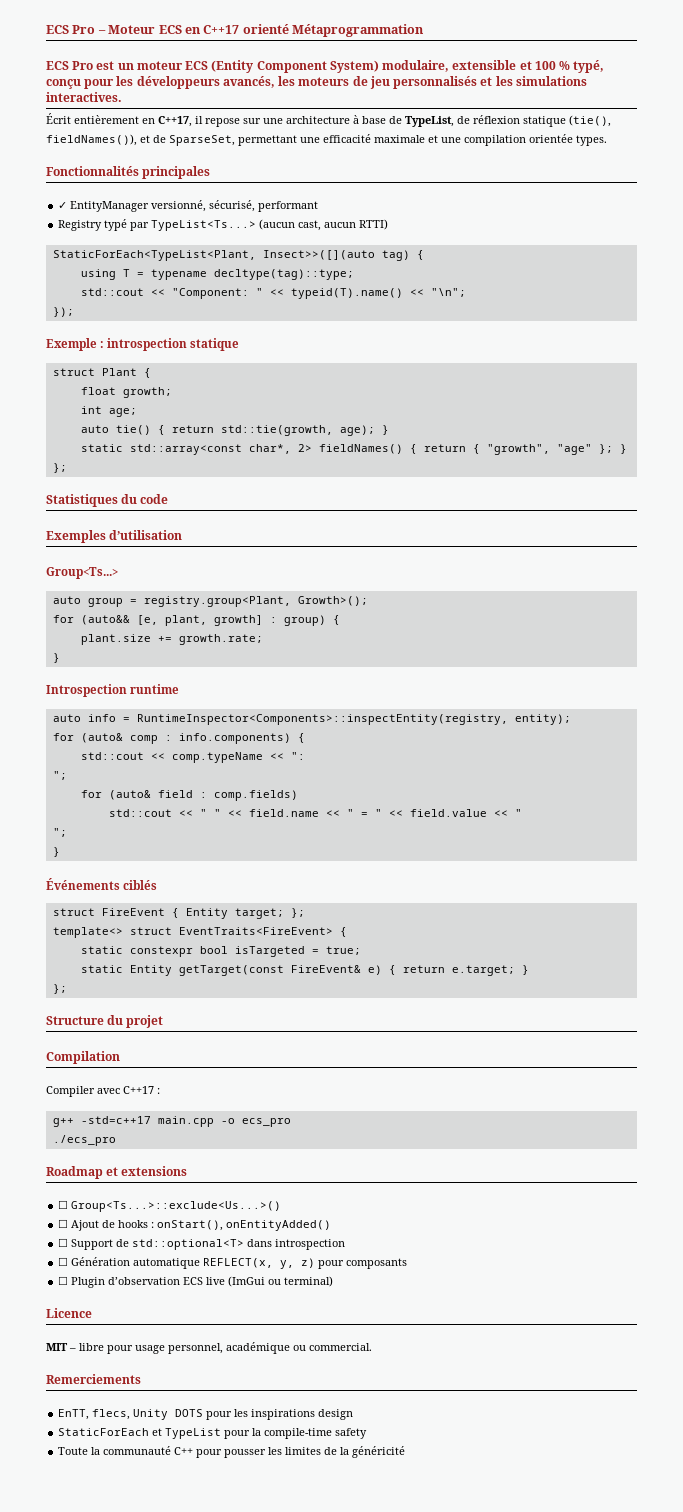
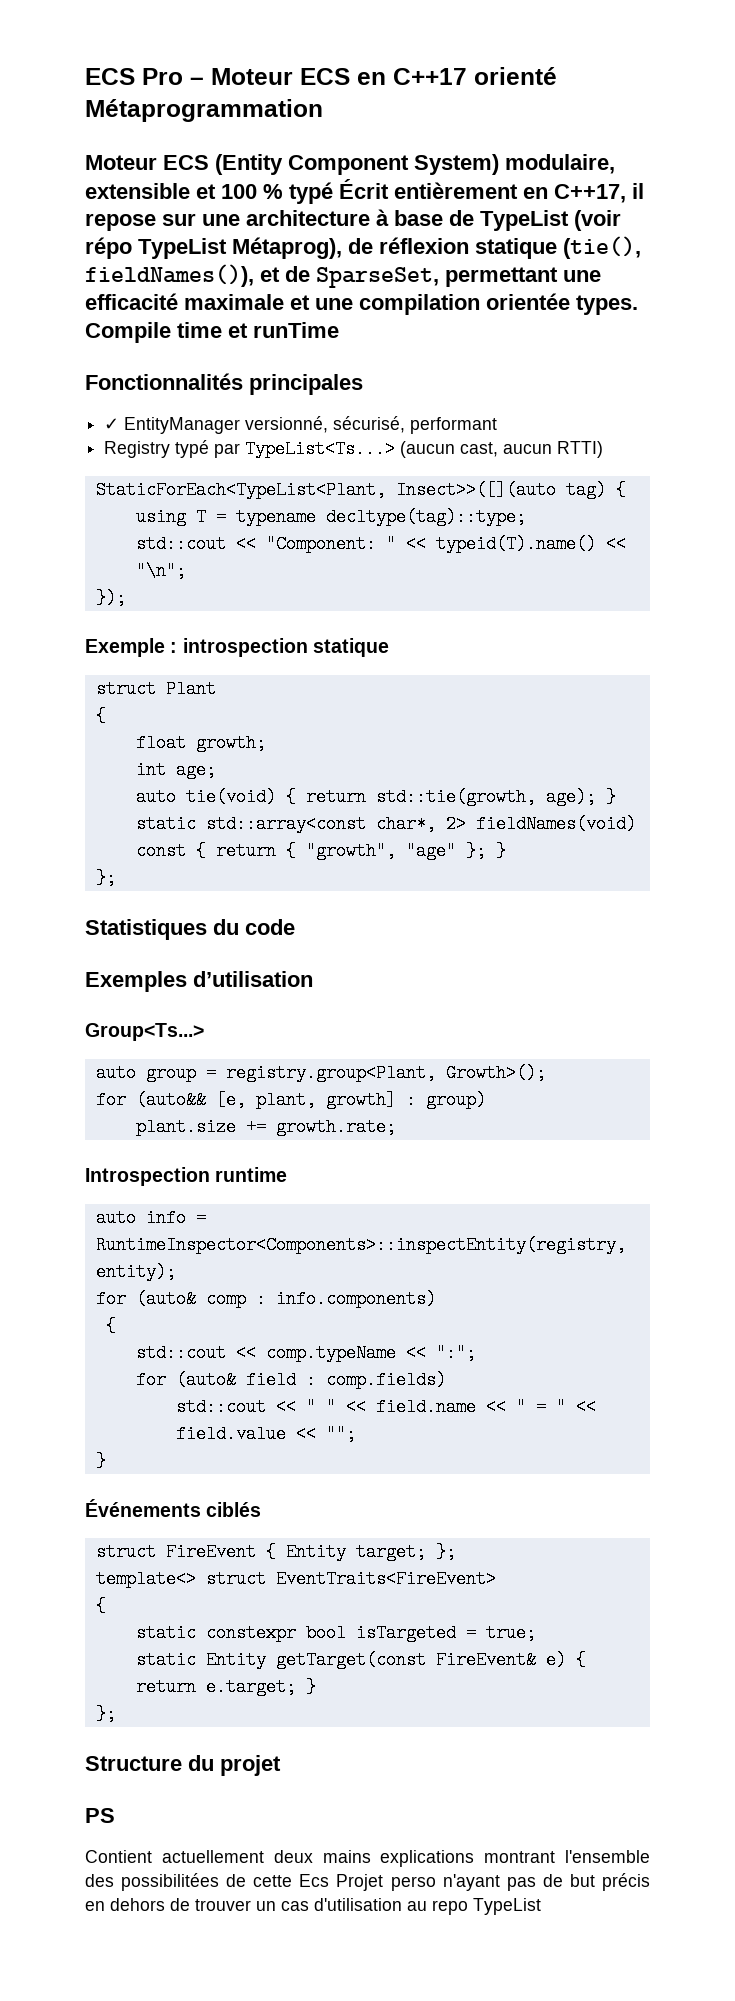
[46,61,183,70] ECS Pro est un moteur -> [85,155,157,170] Moteur
[573,60,605,73] [46,76,587,89] [46,92,122,102] typé, conçu pour les développeurs avancés, les moteurs de jeu personnalisés et les simulations interactives. // -> [289,182,333,204] typé
[405,116,454,127] TypeList, -> [480,210,621,231] [85,237,342,259] TypeList (voir répo TypeList Métaprog),
(607, 140) none -> [85,322,339,343] Compile time et runTime
(137, 372) none -> (216, 689) //
[115,425,151,435] tie() -> [185,788,276,806] tie(void)
[318,444,403,454] fieldNames() -> [475,815,636,833] [135,842,186,860] fieldNames(void) const
[332,615,340,625] { -> (486, 1100) none
[52,653,60,663] // } -> (396, 1127) none
(291, 738) none -> (436, 1299) //
[290,752,305,760] [52,771,67,780] ": // "; -> [435,1344,476,1362] ":";
[514,809,522,817] [52,828,67,837] " // "; -> [325,1425,356,1443] "";
(333, 931) none -> (496, 1579) //
[46,1051,120,1064] [46,1086,160,1097] [52,1116,291,1127] [52,1135,116,1146] [46,1166,188,1179] [58,1200,282,1212] [58,1219,332,1231] [58,1238,346,1250] [58,1257,408,1269] [58,1276,334,1288] [46,1308,92,1318] [46,1342,372,1354] [46,1374,141,1384] [58,1409,354,1420] [58,1428,368,1439] [58,1446,406,1458] Compilation // Compiler avec C++17 : // g++ -std=c++17 main.cpp -o ecs_pro // ./ecs_pro // Roadmap et extensions // ☐ Group<Ts...>::exclude<Us...>() // ☐ Ajout de hooks : onStart(), onEntityAdded() // ☐ Support de std::optional<T> dans introspection // ☐ Génération automatique REFLECT(x, y, z) pour composants // ☐ Plugin d’observation ECS live (ImGui ou terminal) // Licence // MIT – libre pour usage personnel, académique ou commercial. // Remerciements // EnTT, flecs, Unity DOTS pour les inspirations design // StaticForEach et TypeList pour la compile-time safety // Toute la communauté C++ pour pousser les limites de la généricité -> [85,1808,115,1823] [85,1850,650,1867] [85,1873,650,1891] [85,1898,541,1915] PS // Contient actuellement deux mains explications montrant l'ensemble des possibilitées de cette Ecs Projet perso n'ayant pas de but précis en dehors de trouver un cas d'utilisation au repo TypeList

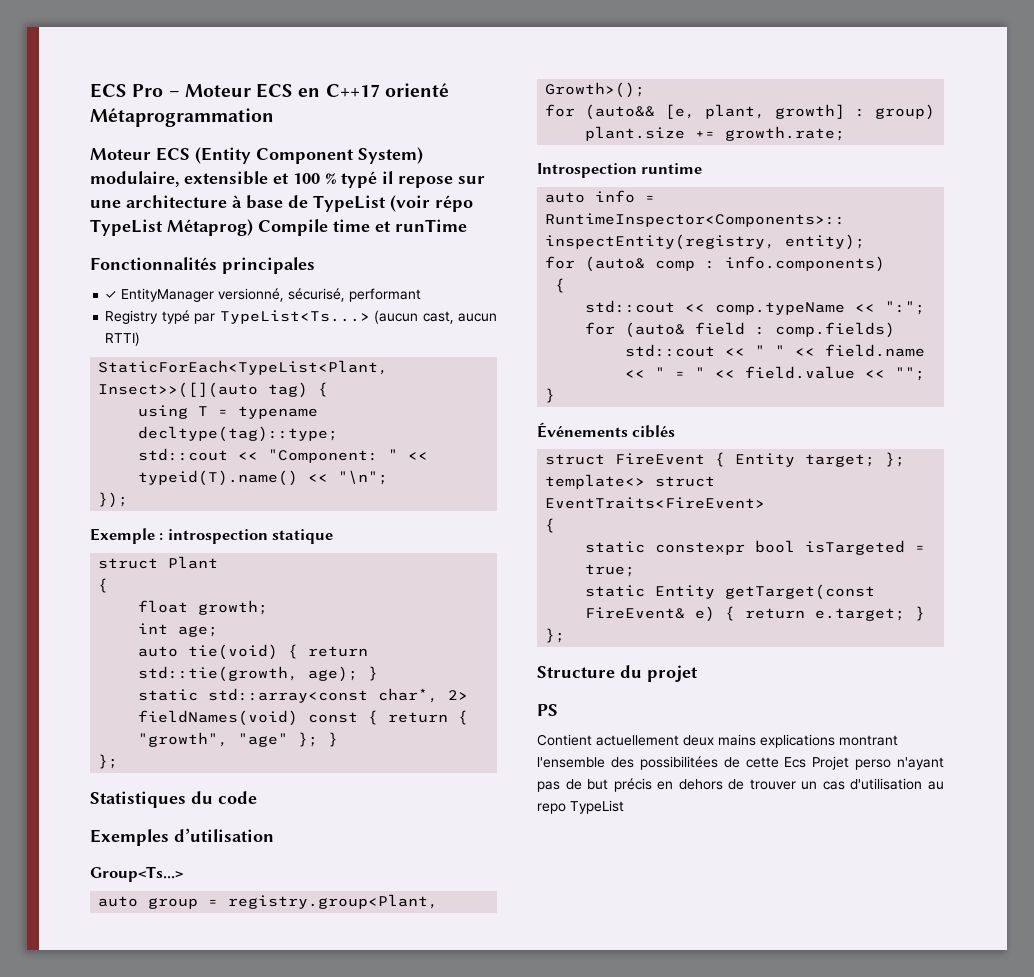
[339,179,626,203] Écrit entièrement en C++17, -> (377, 179) none
[232,236,641,259] [85,264,601,288] [85,293,638,315] Métaprog), de réflexion statique (tie(), fieldNames()), et de SparseSet, permettant une efficacité maximale et une compilation orientée types. -> [167,219,253,236] Métaprog)

